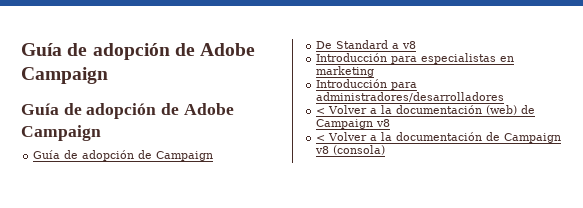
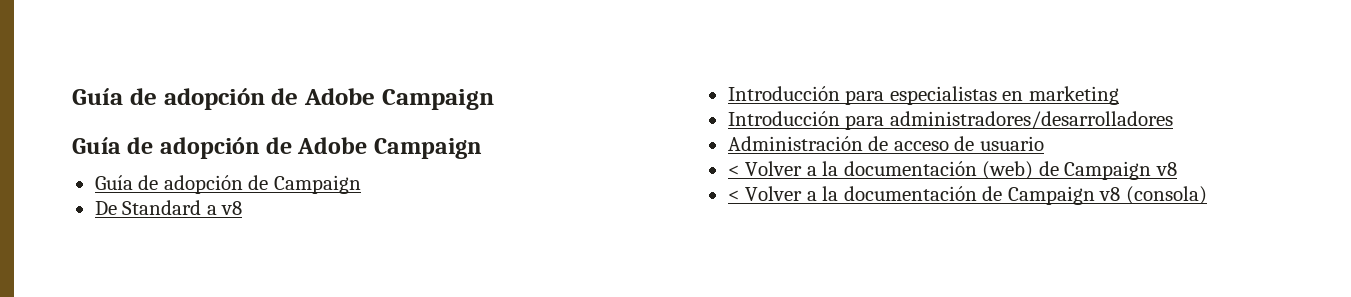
(505, 97) none -> [727,136,1044,151] // Administración de acceso de usuario

